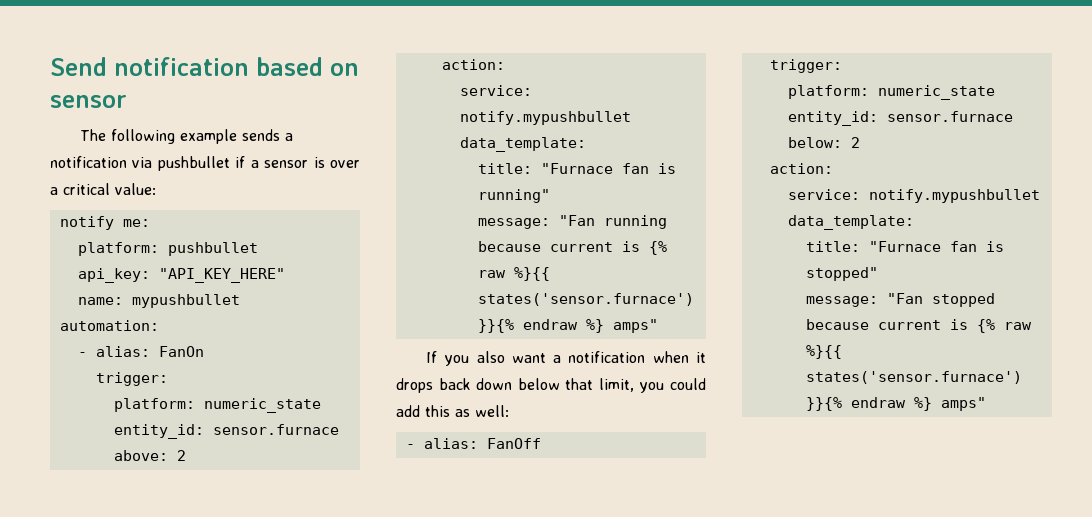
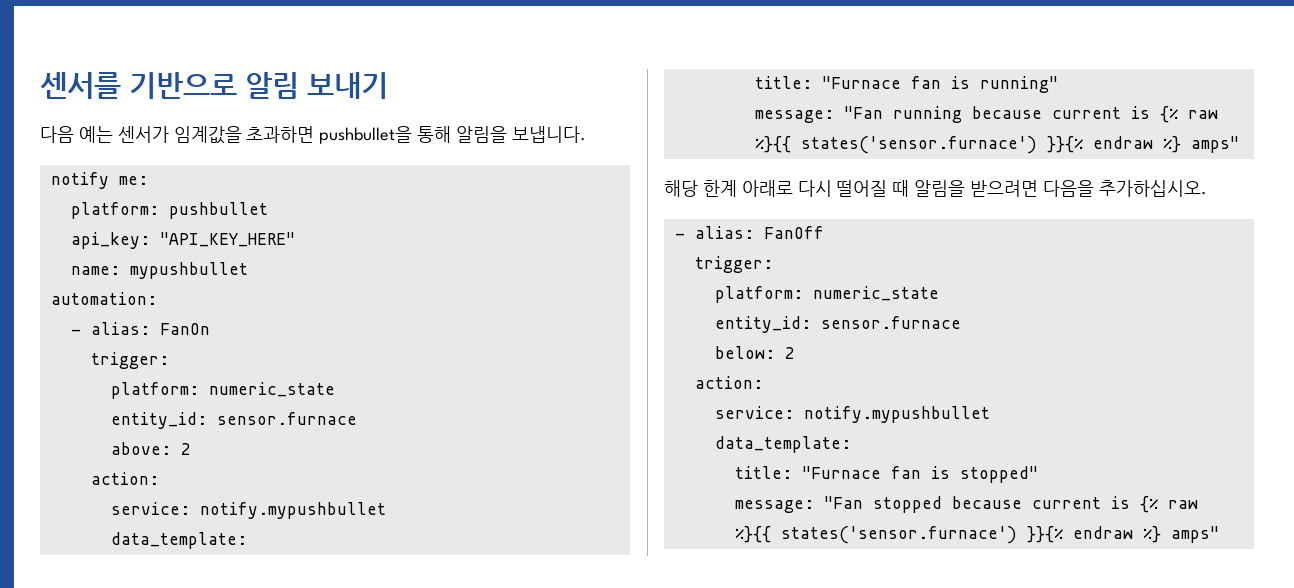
[50,57,359,76] [50,95,127,108] [80,129,294,144] [50,156,360,171] [50,183,156,195] Send notification based on sensor // The following example sends a notification via pushbullet if a sensor is over a critical value: -> [40,72,388,99] [40,126,586,144] 센서를 기반으로 알림 보내기 // 다음 예는 센서가 임계값을 초과하면 pushbullet을 통해 알림을 보냅니다.
[426,351,706,366] [396,378,706,393] [396,405,509,417] If you also want a notification when it drops back down below that limit, you could add this as well: -> [664,180,1207,197] 해당 한계 아래로 다시 떨어질 때 알림을 받으려면 다음을 추가하십시오.

